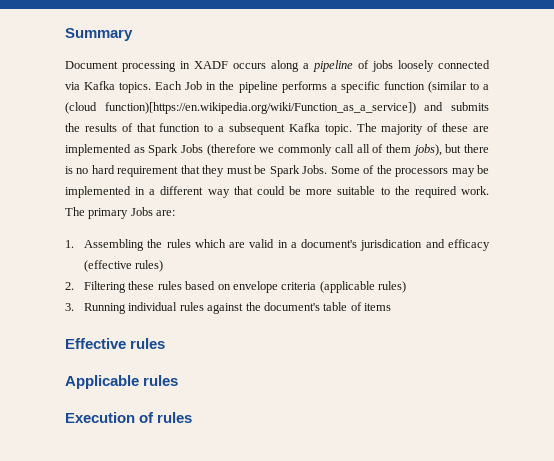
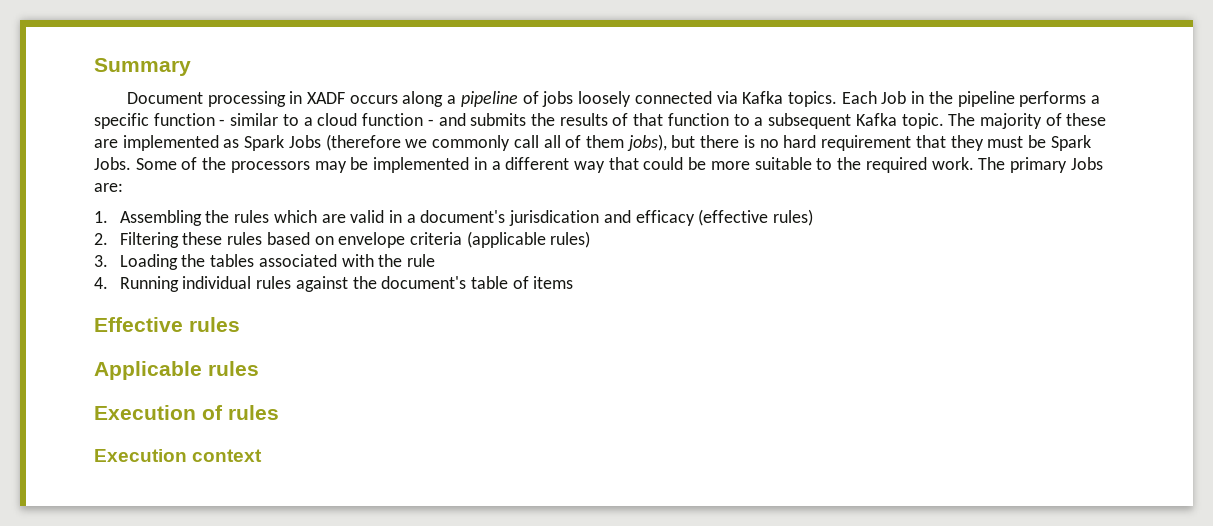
[427,81,489,93] [65,102,416,114] (similar to a (cloud function)[https://en.wikipedia.org/wiki/Function_as_a_service]) -> [219,113,434,126] - similar to a cloud function -
(74, 307) none -> [119,254,436,270] [94,277,108,289] Loading the tables associated with the rule // 4.
(193, 417) none -> [94,449,263,462] // Execution context

